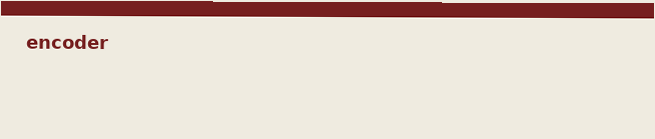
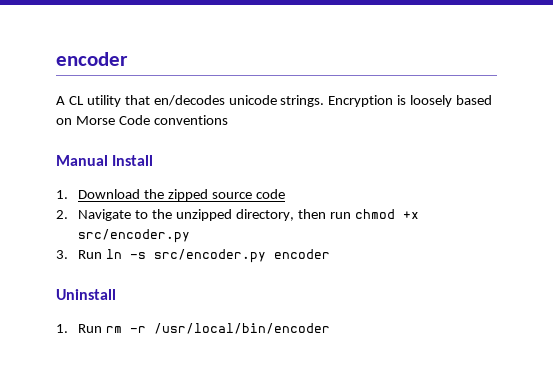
[26,34,109,50] encoder -> [56,52,128,66] [56,95,493,107] [56,115,228,125] [56,155,154,166] [56,189,285,201] [56,209,419,221] [78,229,191,243] [56,249,331,263] [56,289,116,300] [56,323,331,334] encoder // A CL utility that en/decodes unicode strings. Encryption is loosely based on Morse Code conventions // Manual Install // 1. Download the zipped source code // 2. Navigate to the unzipped directory, then run chmod +x src/encoder.py // 3. Run ln -s src/encoder.py encoder // Uninstall // 1. Run rm -r /usr/local/bin/encoder

